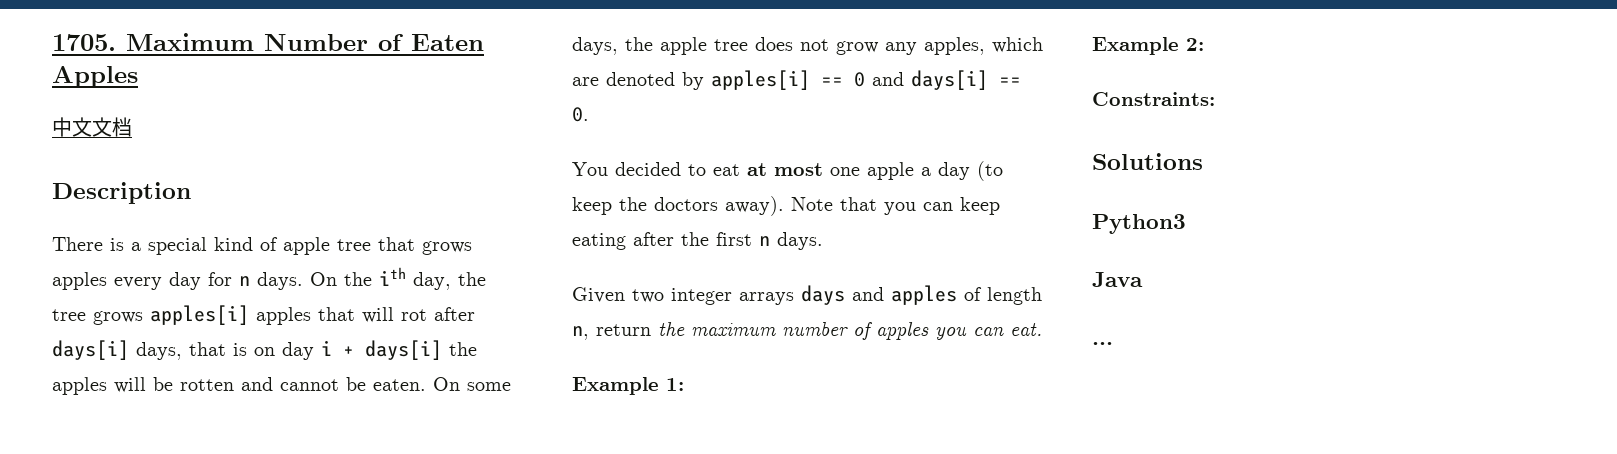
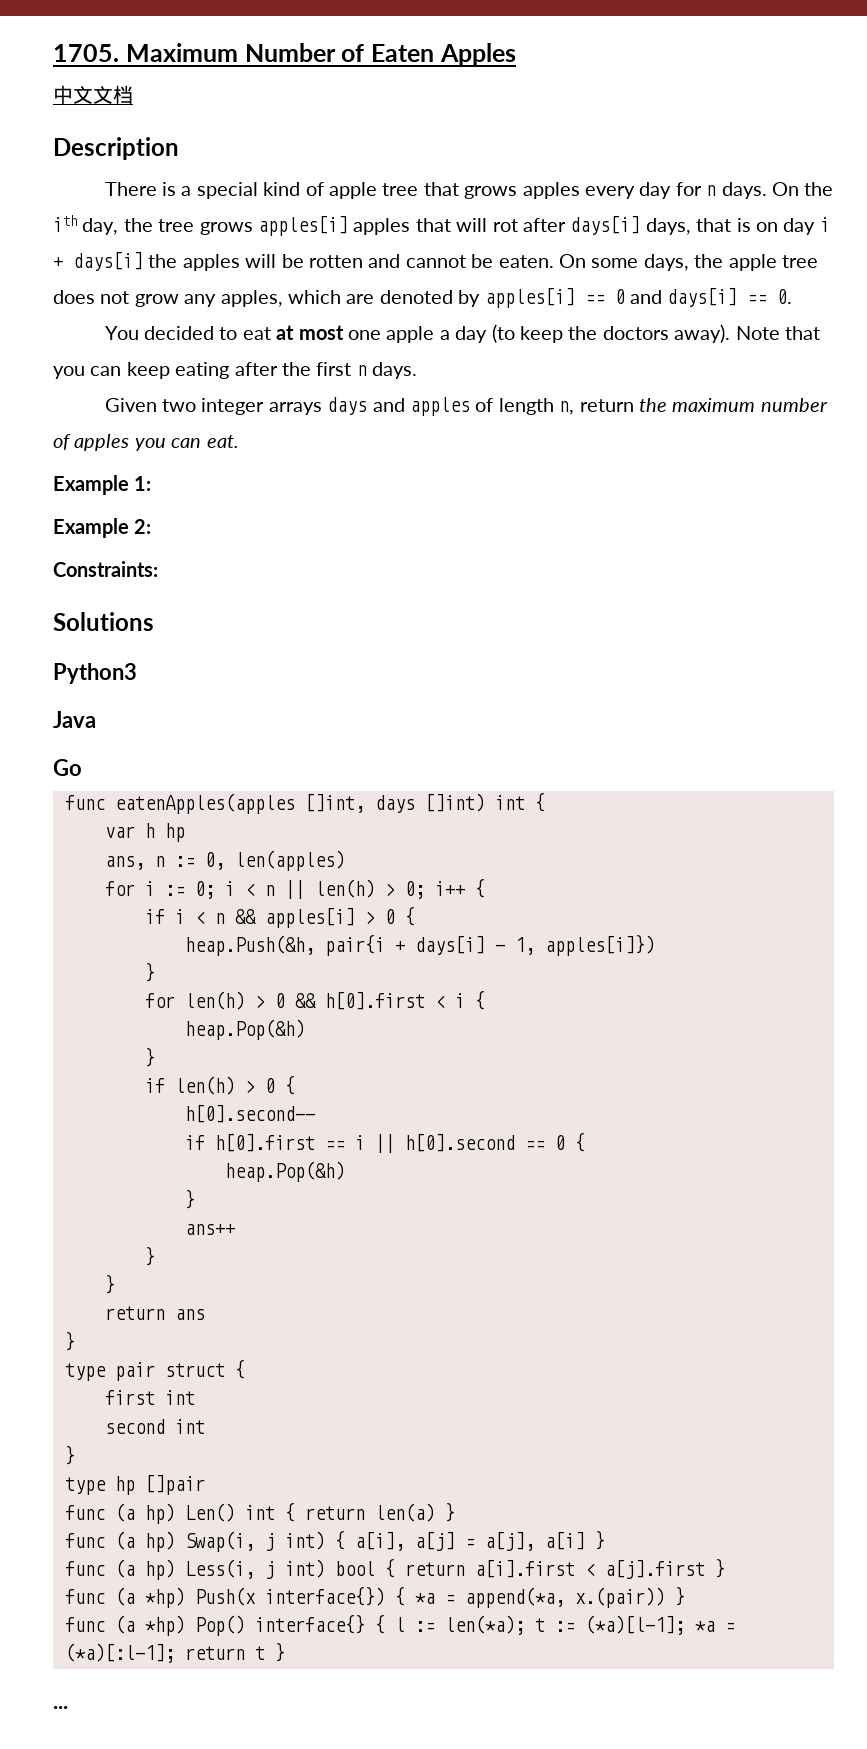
(1143, 279) none -> [53,759,82,776] [65,792,545,814] [105,823,185,842] [105,850,345,871] [105,878,485,899] [145,906,415,928] [185,934,655,956] [145,962,155,982] [145,990,485,1010] [185,1019,305,1040] [145,1047,155,1067] [145,1075,295,1095] [185,1104,315,1123] [185,1132,585,1153] [225,1161,345,1182] [185,1189,195,1209] [185,1224,235,1235] [145,1246,155,1266] [105,1274,115,1294] [105,1306,205,1320] [65,1331,75,1351] [65,1359,245,1381] [105,1390,195,1405] [105,1419,205,1434] [65,1445,75,1465] [65,1474,205,1495] [65,1502,455,1524] [65,1530,605,1552] [65,1558,725,1580] [65,1586,685,1608] [65,1614,735,1636] [65,1642,285,1663] // Go // func eatenApples(apples []int, days []int) int { // var h hp // ans, n := 0, len(apples) // for i := 0; i < n || len(h) > 0; i++ { // if i < n && apples[i] > 0 { // heap.Push(&h, pair{i + days[i] - 1, apples[i]}) // } // for len(h) > 0 && h[0].first < i { // heap.Pop(&h) // } // if len(h) > 0 { // h[0].second-- // if h[0].first == i || h[0].second == 0 { // heap.Pop(&h) // } // ans++ // } // } // return ans // } // type pair struct { // first int // second int // } // type hp []pair // func (a hp) Len() int { return len(a) } // func (a hp) Swap(i, j int) { a[i], a[j] = a[j], a[i] } // func (a hp) Less(i, j int) bool { return a[i].first < a[j].first } // func (a *hp) Push(x interface{}) { *a = append(*a, x.(pair)) } // func (a *hp) Pop() interface{} { l := len(*a); t := (*a)[l-1]; *a = (*a)[:l-1]; return t }

